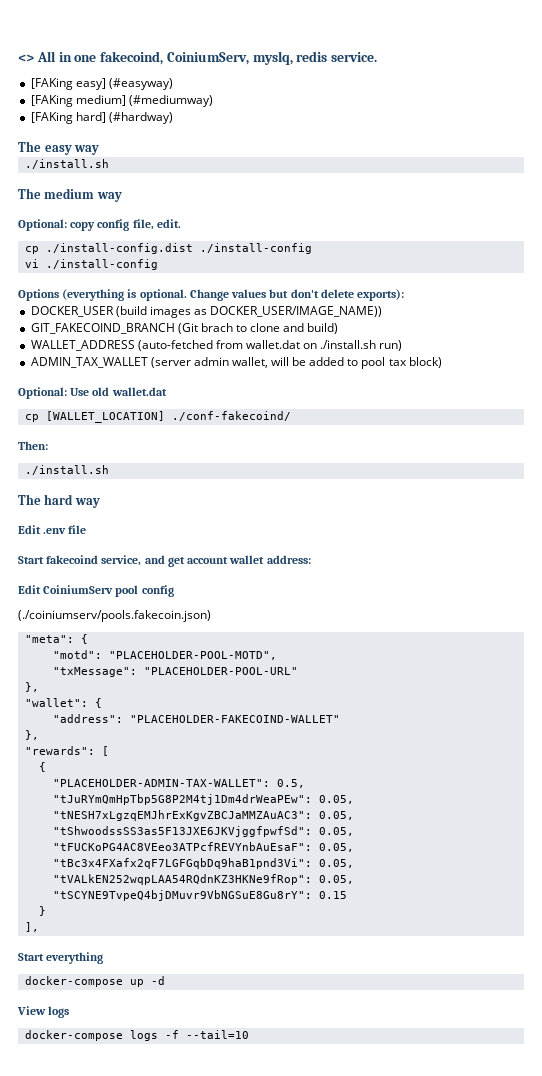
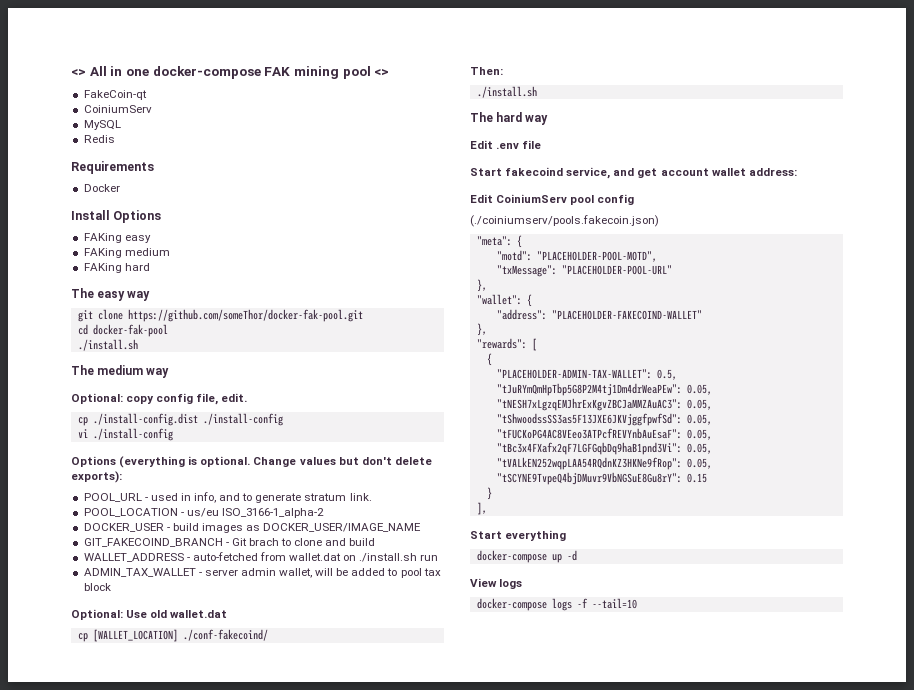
[100,51,378,65] [30,78,173,90] [30,95,213,107] [30,112,173,124] [18,141,100,155] fakecoind, CoiniumServ, myslq, redis service. // [FAKing easy] (#easyway) // [FAKing medium] (#mediumway) // [FAKing hard] (#hardway) // The easy way -> [152,66,390,79] [83,90,147,100] [83,105,152,113] [83,120,121,130] [83,135,115,143] [71,161,154,174] [83,184,120,192] [71,210,162,223] [83,233,151,243] [83,248,170,258] [83,263,150,273] [71,288,151,301] [77,309,363,322] [77,324,168,337] docker-compose FAK mining pool <> // FakeCoin-qt // CoiniumServ // MySQL // Redis // Requirements // Docker // Install Options // FAKing easy // FAKing medium // FAKing hard // The easy way // git clone https://github.com/someThor/docker-fak-pool.git // cd docker-fak-pool
(405, 295) none -> [83,492,372,503] [83,508,324,518] // POOL_URL - used in info, and to generate stratum link. // POOL_LOCATION - us/eu ISO_3166-1_alpha-2
[115,306,147,317] (build -> [166,523,199,531] - build
[210,306,383,317] DOCKER_USER/IMAGE_NAME)) -> [263,523,422,532] DOCKER_USER/IMAGE_NAME
[177,323,198,334] (Git -> [225,538,247,546] - Git
[307,323,339,334] build) -> [349,538,376,546] build
[137,340,213,351] (auto-fetched -> [186,552,258,561] - auto-fetched
[379,340,403,351] run) -> [420,554,439,561] run
[150,357,191,368] (server -> [198,569,238,576] - server
[408,357,442,368] block) -> [83,583,111,591] block

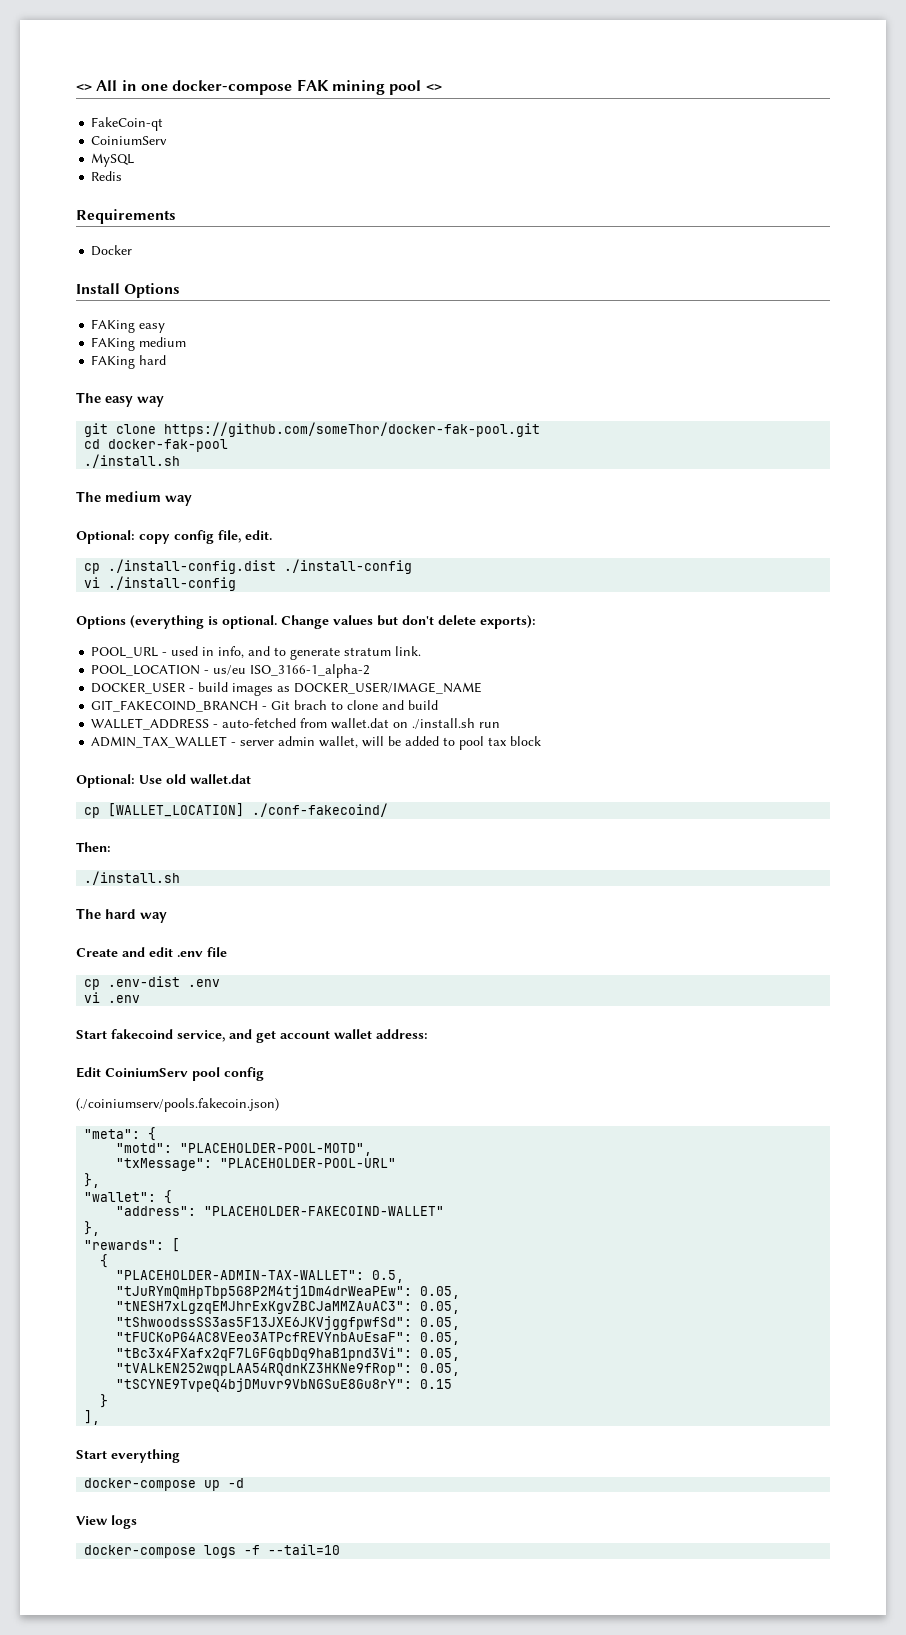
[470,140,493,149] Edit -> [76,947,173,957] Create and edit
(542, 144) none -> [84,976,221,990] [84,992,141,1003] // cp .env-dist .env // vi .env

